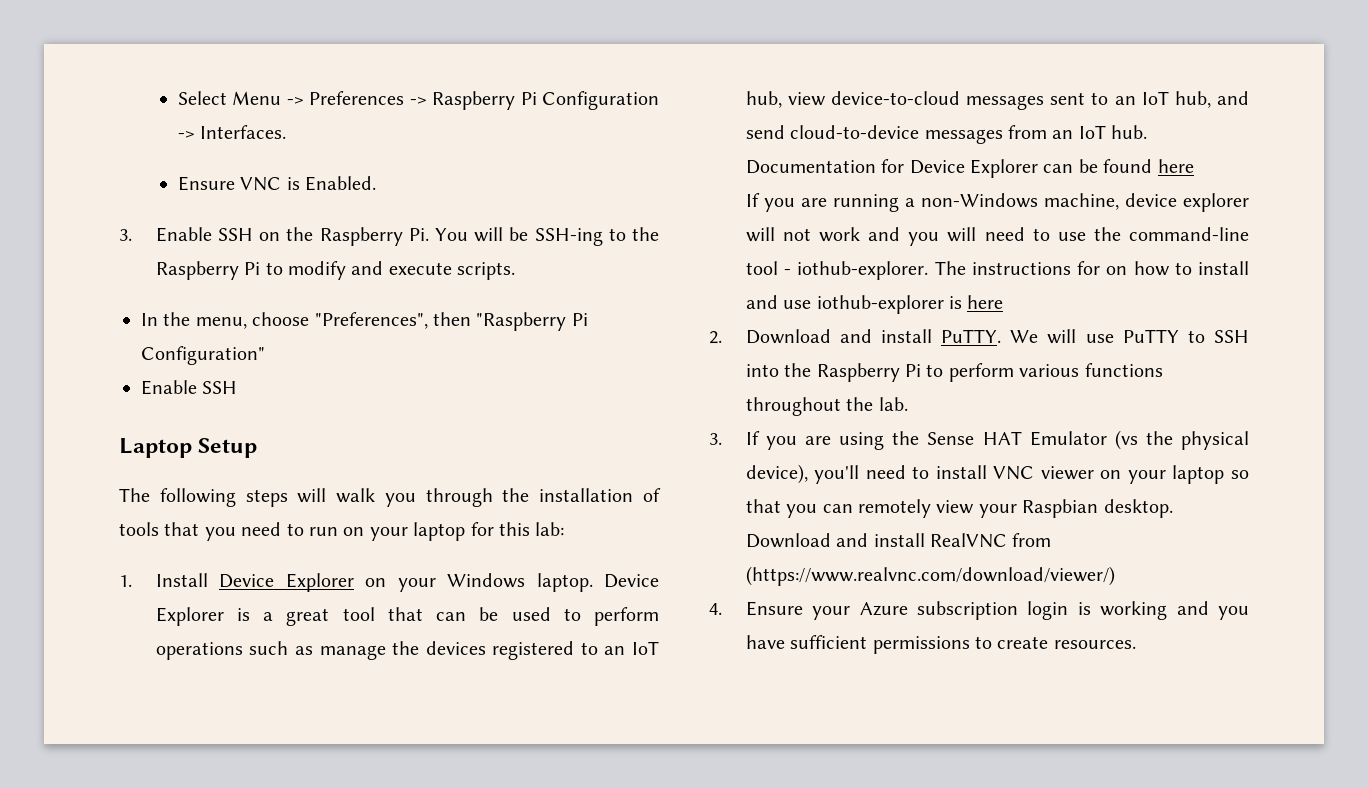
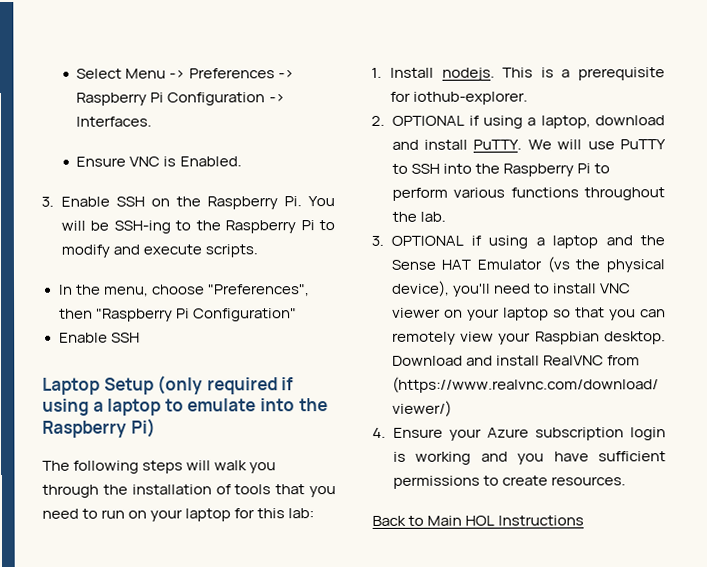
(258, 448) none -> [157,375,295,395] [42,398,328,416] [42,418,156,438] (only required if using a laptop to emulate into the Raspberry Pi)
[219,573,659,592] [155,607,660,626] [155,641,659,660] [745,91,1249,110] [745,125,1148,144] [745,159,1194,178] [745,193,1249,212] [745,227,1249,246] [745,261,1249,280] [745,295,1004,314] [709,329,831,344] Device Explorer on your Windows laptop. Device Explorer is a great tool that can be used to perform operations such as manage the devices registered to an IoT hub, view device-to-cloud messages sent to an IoT hub, and send cloud-to-device messages from an IoT hub. Documentation for Device Explorer can be found here // If you are running a non-Windows machine, device explorer will not work and you will need to use the command-line tool - iothub-explorer. The instructions for on how to install and use iothub-explorer is here // 2. Download -> [441,67,665,81] [389,91,528,105] [371,115,665,129] nodejs. This is a prerequisite for iothub-explorer. // 2. OPTIONAL if using a laptop, download
[745,431,885,450] If you are using -> [390,235,633,249] OPTIONAL if using a laptop and
(1136, 644) none -> [372,515,585,526] // Back to Main HOL Instructions

